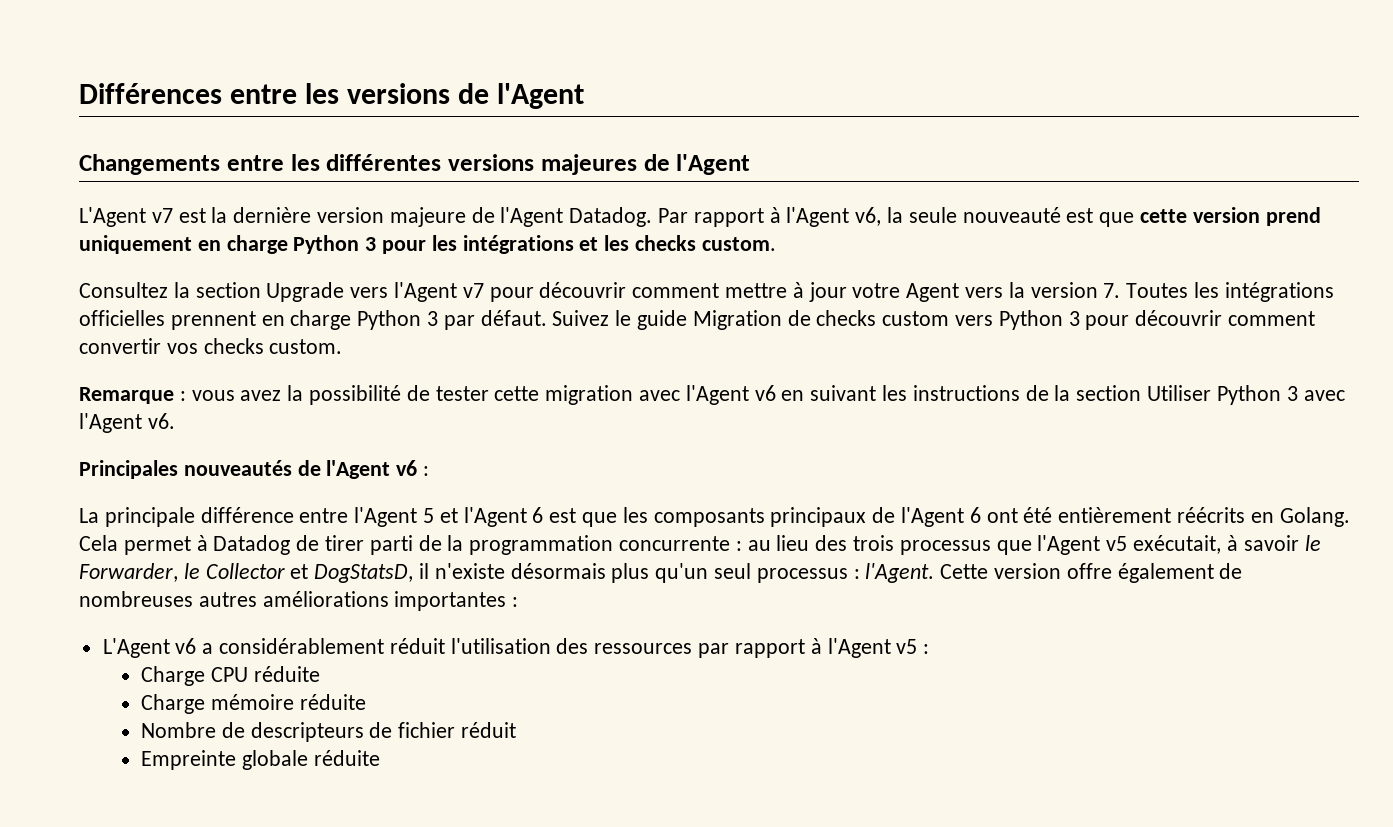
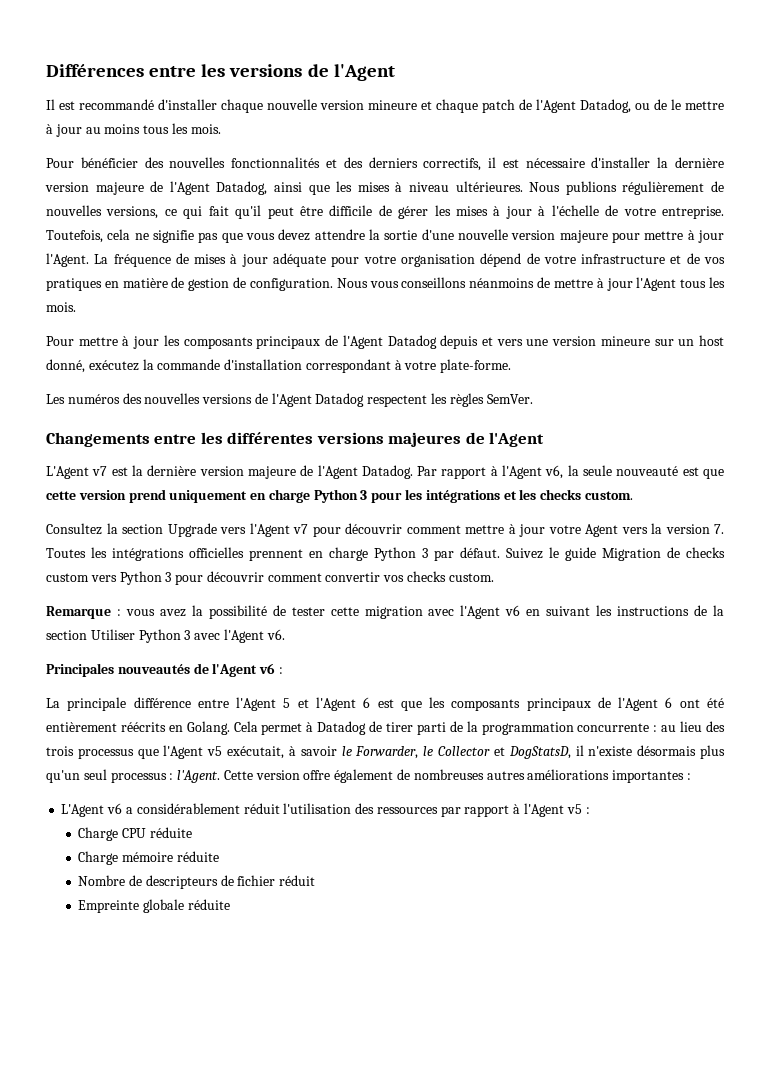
(584, 96) none -> [46,99,724,113] [46,123,221,137] [46,157,725,171] [45,181,725,195] [46,205,725,219] [46,229,725,243] [46,253,725,267] [46,277,726,291] [46,302,76,312] [46,335,724,349] [46,359,512,373] [46,393,533,407] // Il est recommandé d'installer chaque nouvelle version mineure et chaque patch de l'Agent Datadog, ou de le mettre à jour au moins tous les mois. // Pour bénéficier des nouvelles fonctionnalités et des derniers correctifs, il est nécessaire d'installer la dernière version majeure de l'Agent Datadog, ainsi que les mises à niveau ultérieures. Nous publions régulièrement de nouvelles versions, ce qui fait qu'il peut être difficile de gérer les mises à jour à l'échelle de votre entreprise. Toutefois, cela ne signifie pas que vous devez attendre la sortie d'une nouvelle version majeure pour mettre à jour l'Agent. La fréquence de mises à jour adéquate pour votre organisation dépend de votre infrastructure et de vos pratiques en matière de gestion de configuration. Nous vous conseillons néanmoins de mettre à jour l'Agent tous les mois. // Pour mettre à jour les composants principaux de l'Agent Datadog depuis et vers une version mineure sur un host donné, exécutez la commande d'installation correspondant à votre plate-forme. // Les numéros des nouvelles versions de l'Agent Datadog respectent les règles SemVer.

